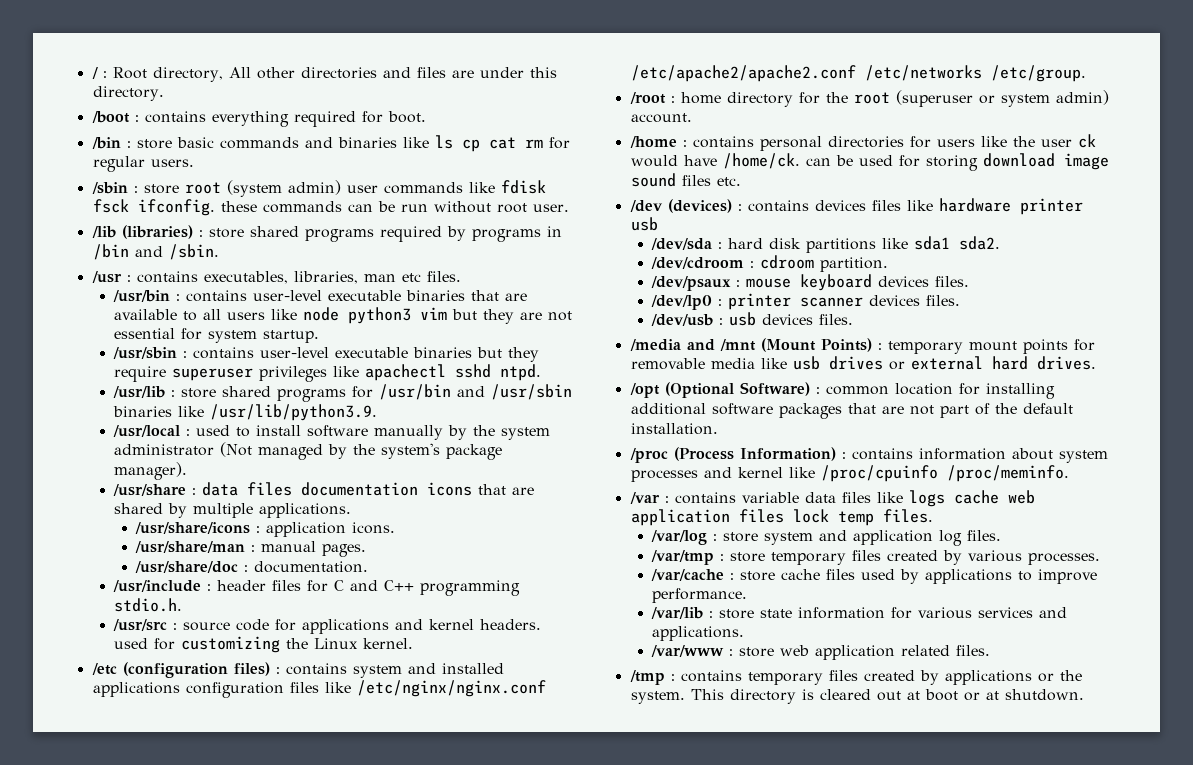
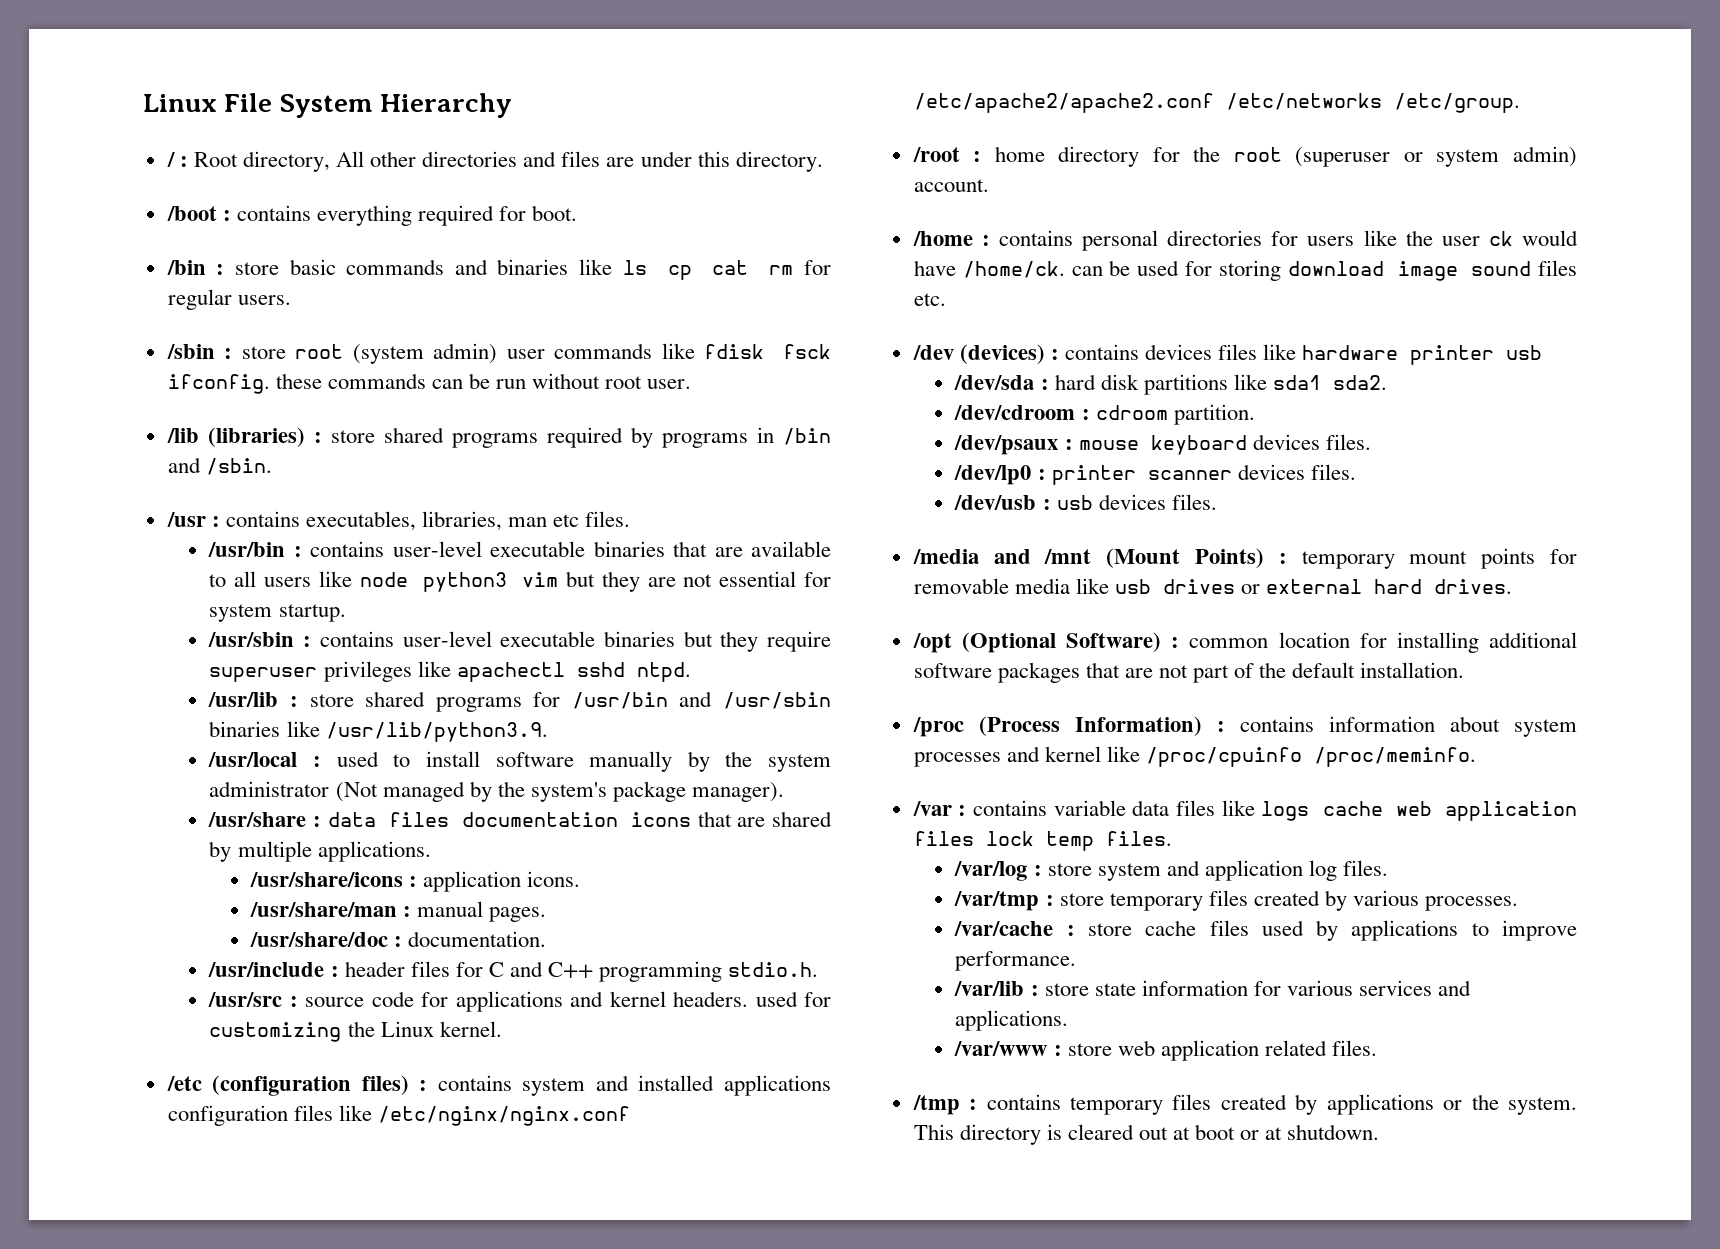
(91, 73) none -> [143,93,512,118] Linux File System Hierarchy //

